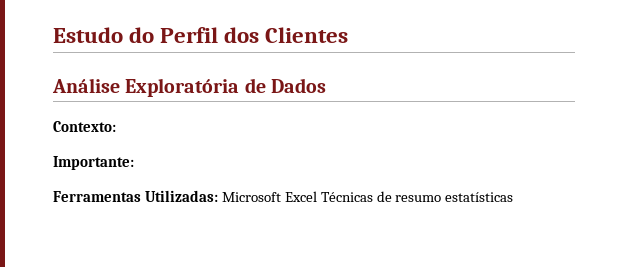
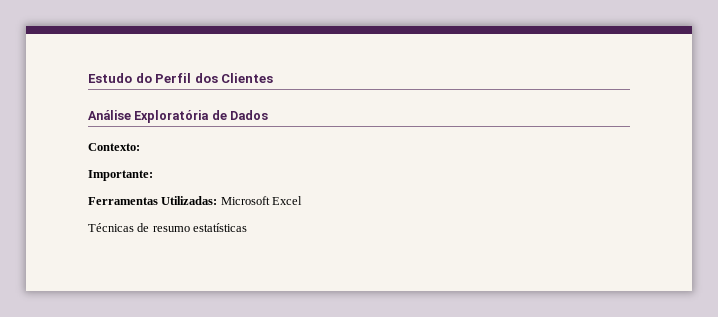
(317, 196) none -> (303, 200) //

